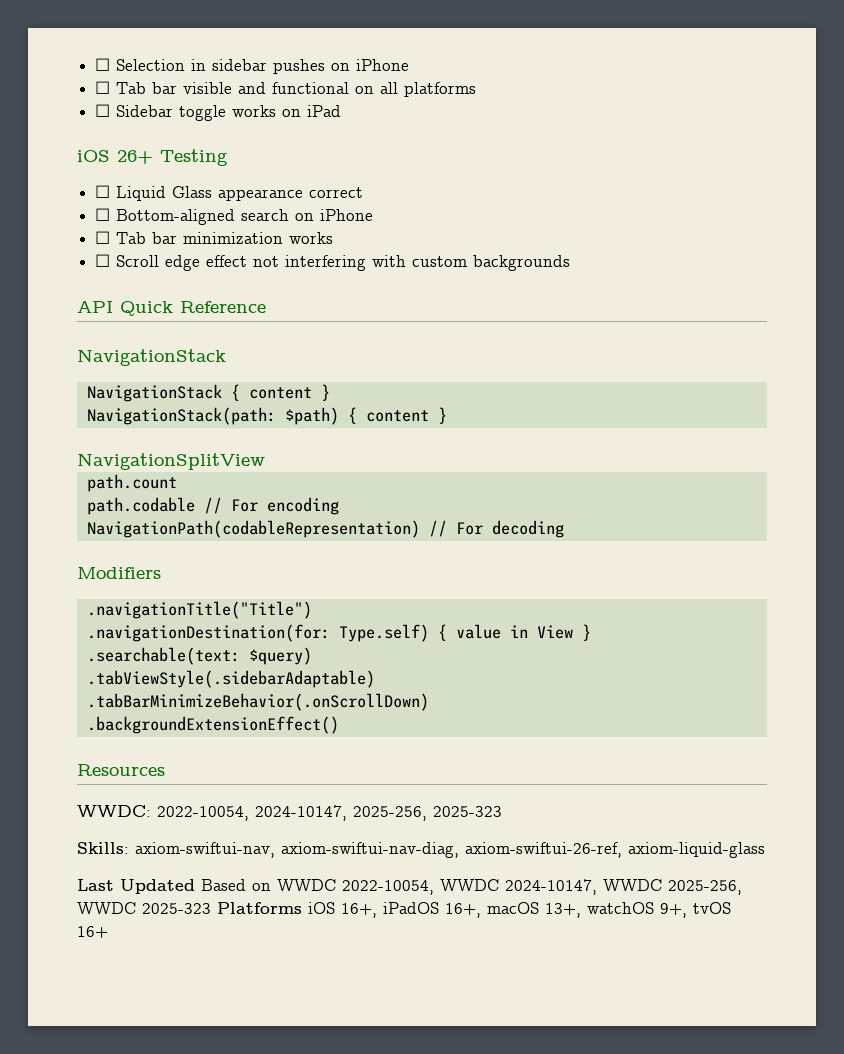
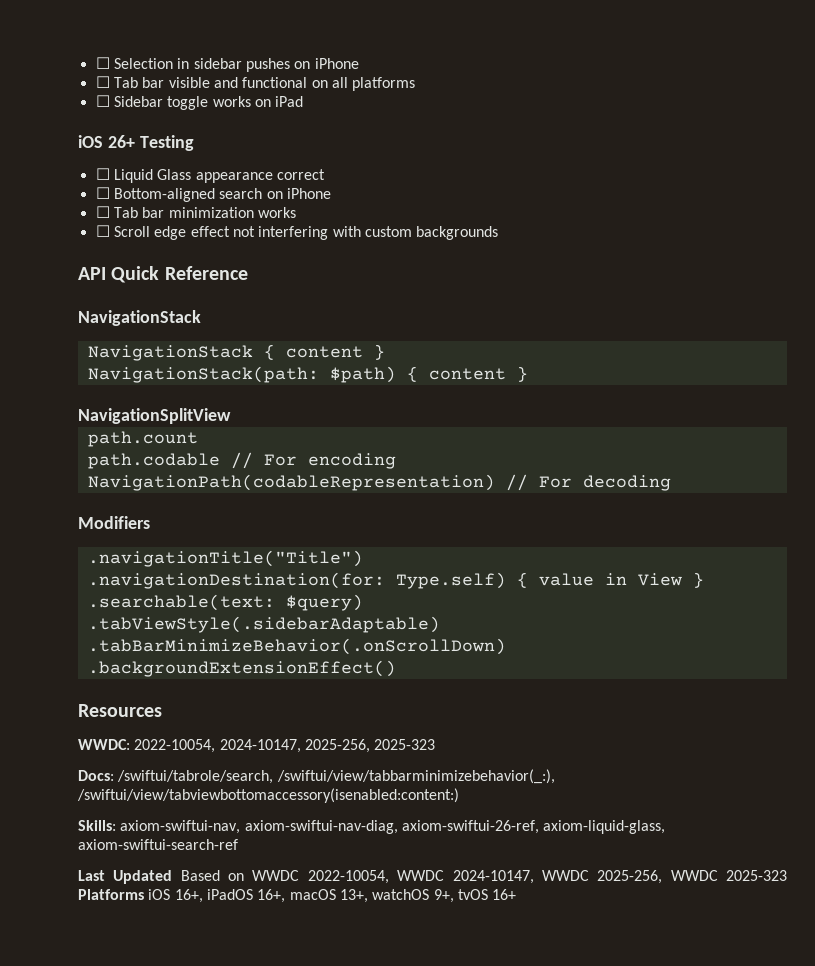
(502, 811) none -> [78,769,555,784] [77,788,459,803] // Docs: /swiftui/tabrole/search, /swiftui/view/tabbarminimizebehavior(_:), /swiftui/view/tabviewbottomaccessory(isenabled:content:)
[628,842,765,858] axiom-liquid-glass -> [543,820,666,834] [78,839,238,850] axiom-liquid-glass, axiom-swiftui-search-ref

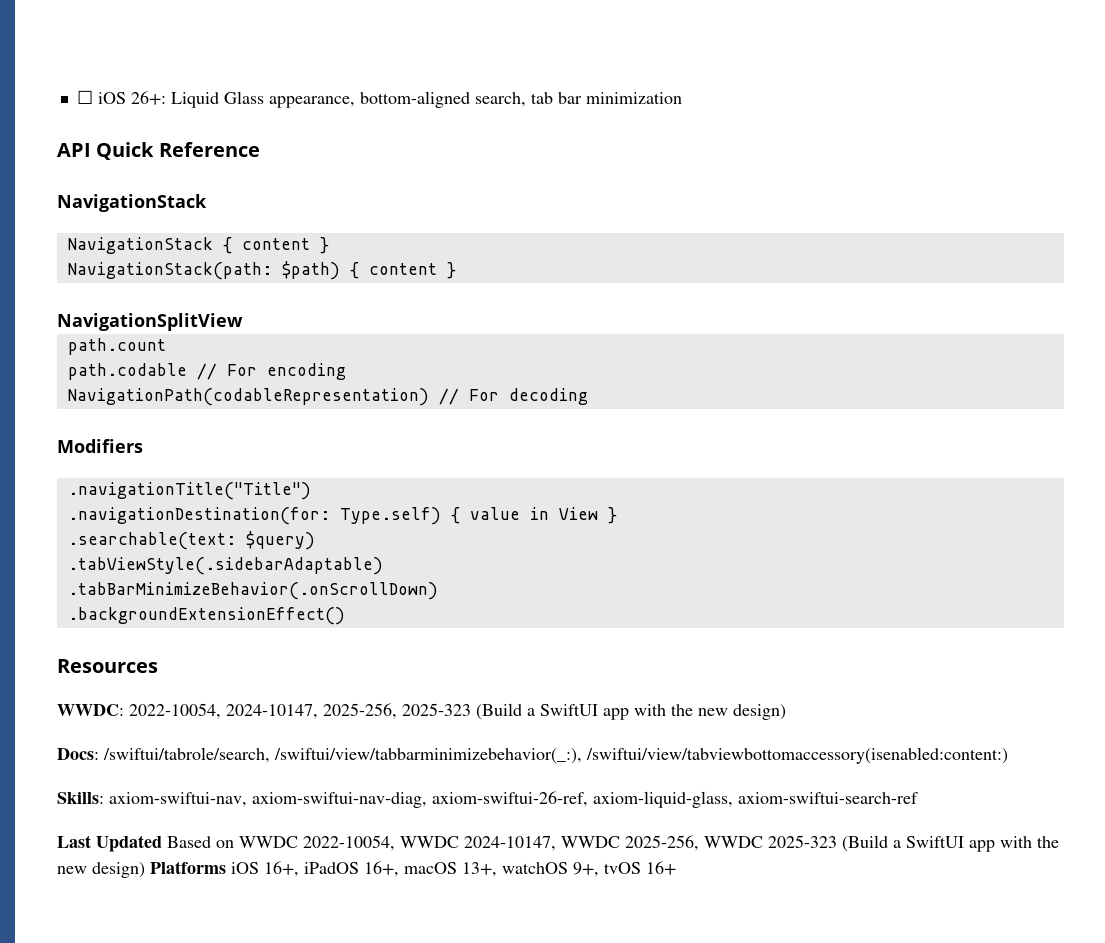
[95,57,359,72] [95,76,416,91] [95,95,304,110] [78,135,194,151] [95,168,325,183] [95,187,331,202] [95,206,296,218] [95,225,499,240] ☐ Selection in sidebar pushes on iPhone // ☐ Tab bar visible and functional on all platforms // ☐ Sidebar toggle works on iPad // iOS 26+ Testing // ☐ Liquid Glass appearance correct // ☐ Bottom-aligned search on iPhone // ☐ Tab bar minimization works // ☐ Scroll edge effect not interfering with custom backgrounds -> [76,90,682,108] ☐ iOS 26+: Liquid Glass appearance, bottom-aligned search, tab bar minimization
(436, 744) none -> [476,703,786,720] (Build a SwiftUI app with the new design)
(788, 875) none -> [842,835,1059,852] [57,862,145,878] (Build a SwiftUI app with the new design)

